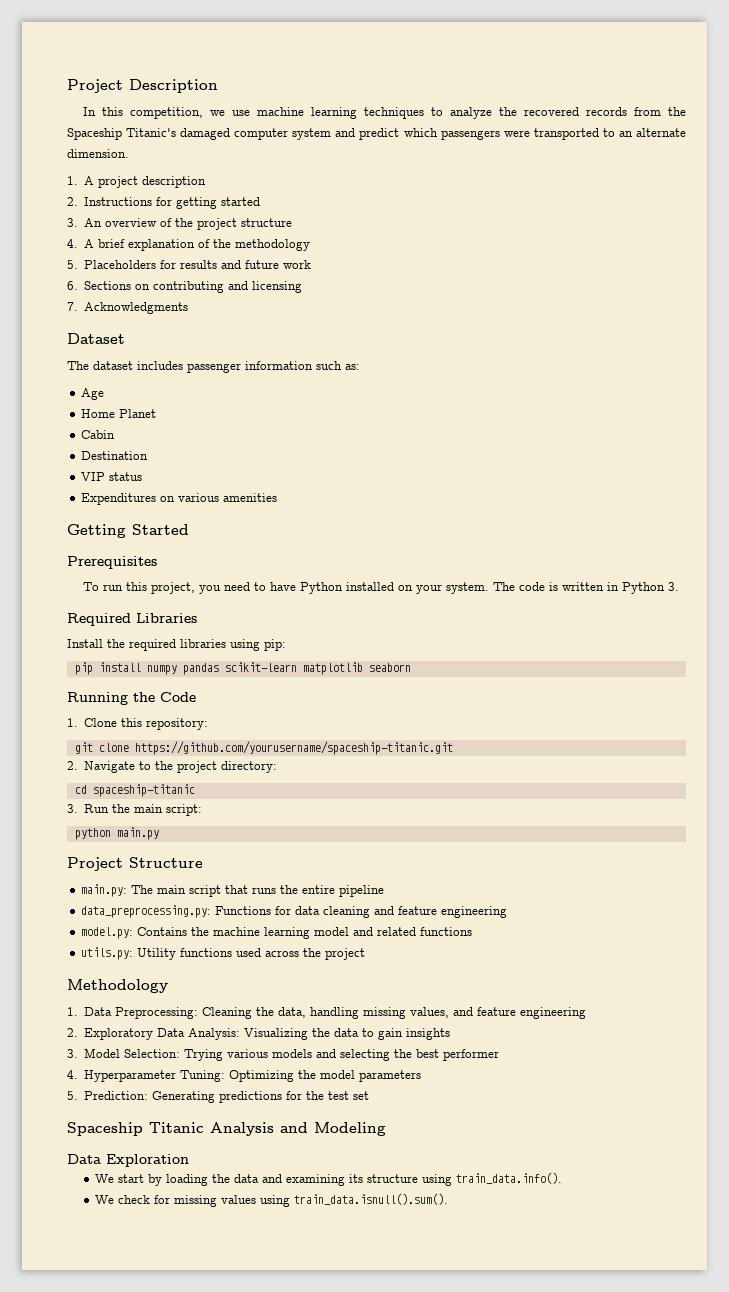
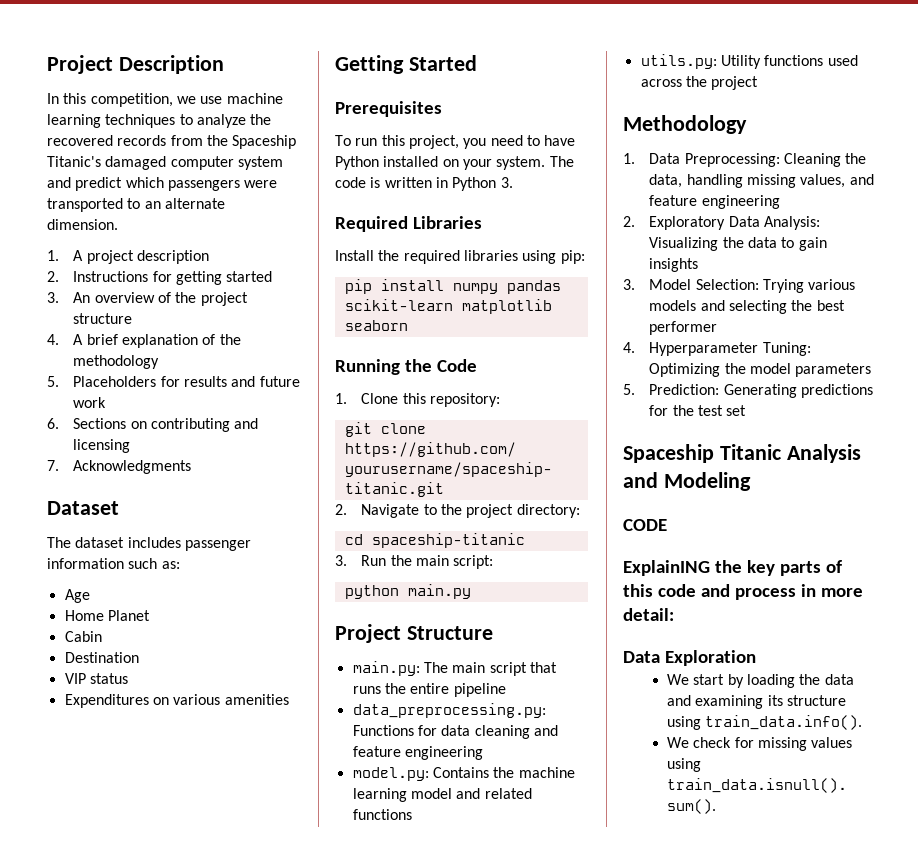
(386, 1129) none -> [623,519,667,531] [623,560,842,576] [623,584,863,600] [623,608,674,621] // CODE // ExplainING the key parts of this code and process in more detail:

